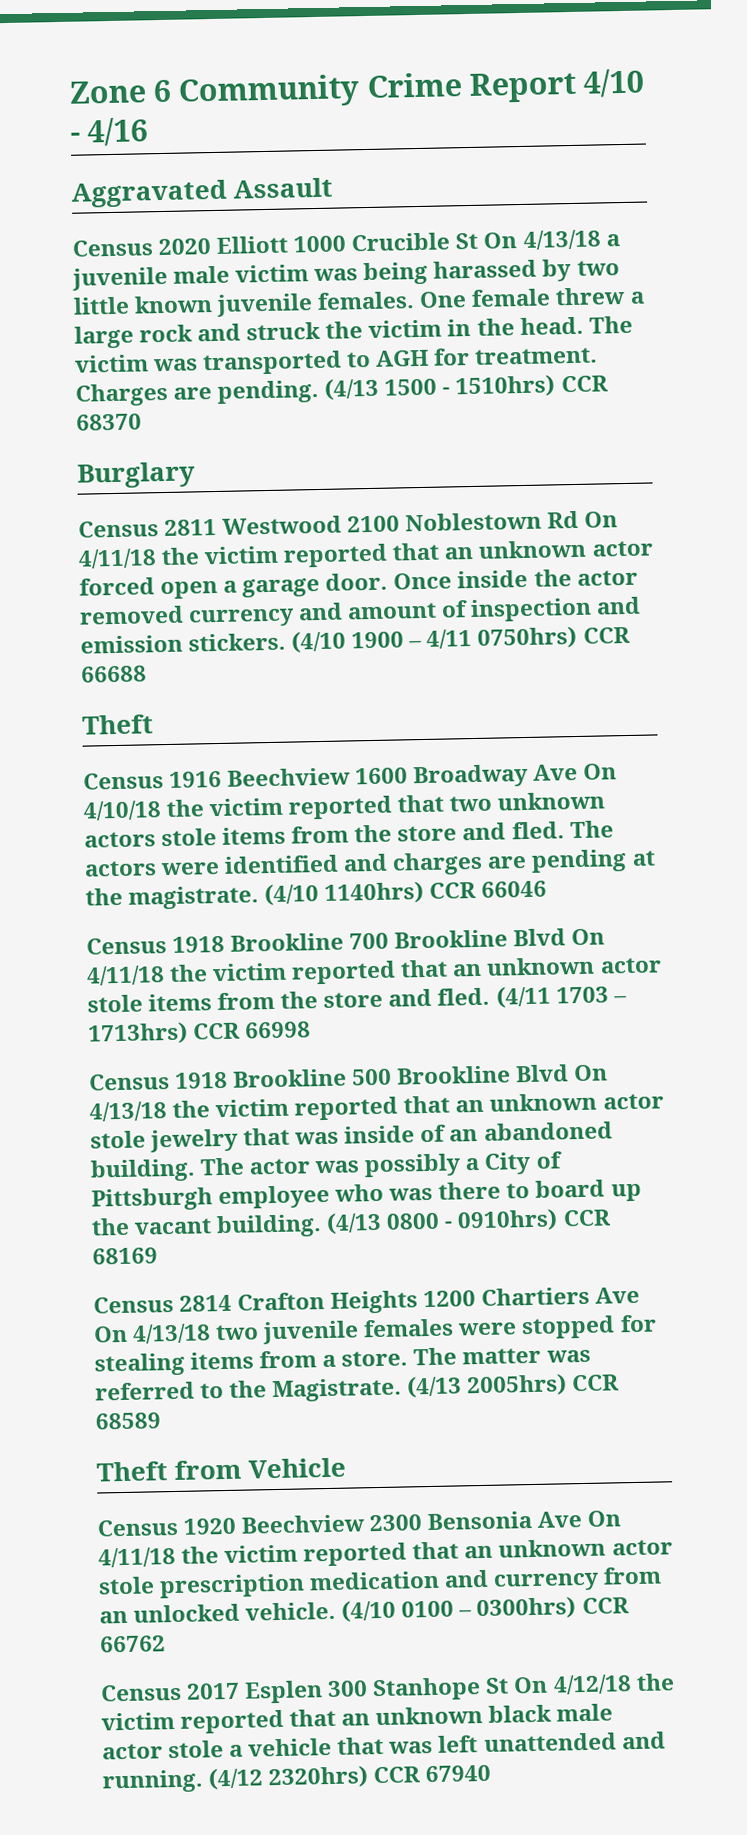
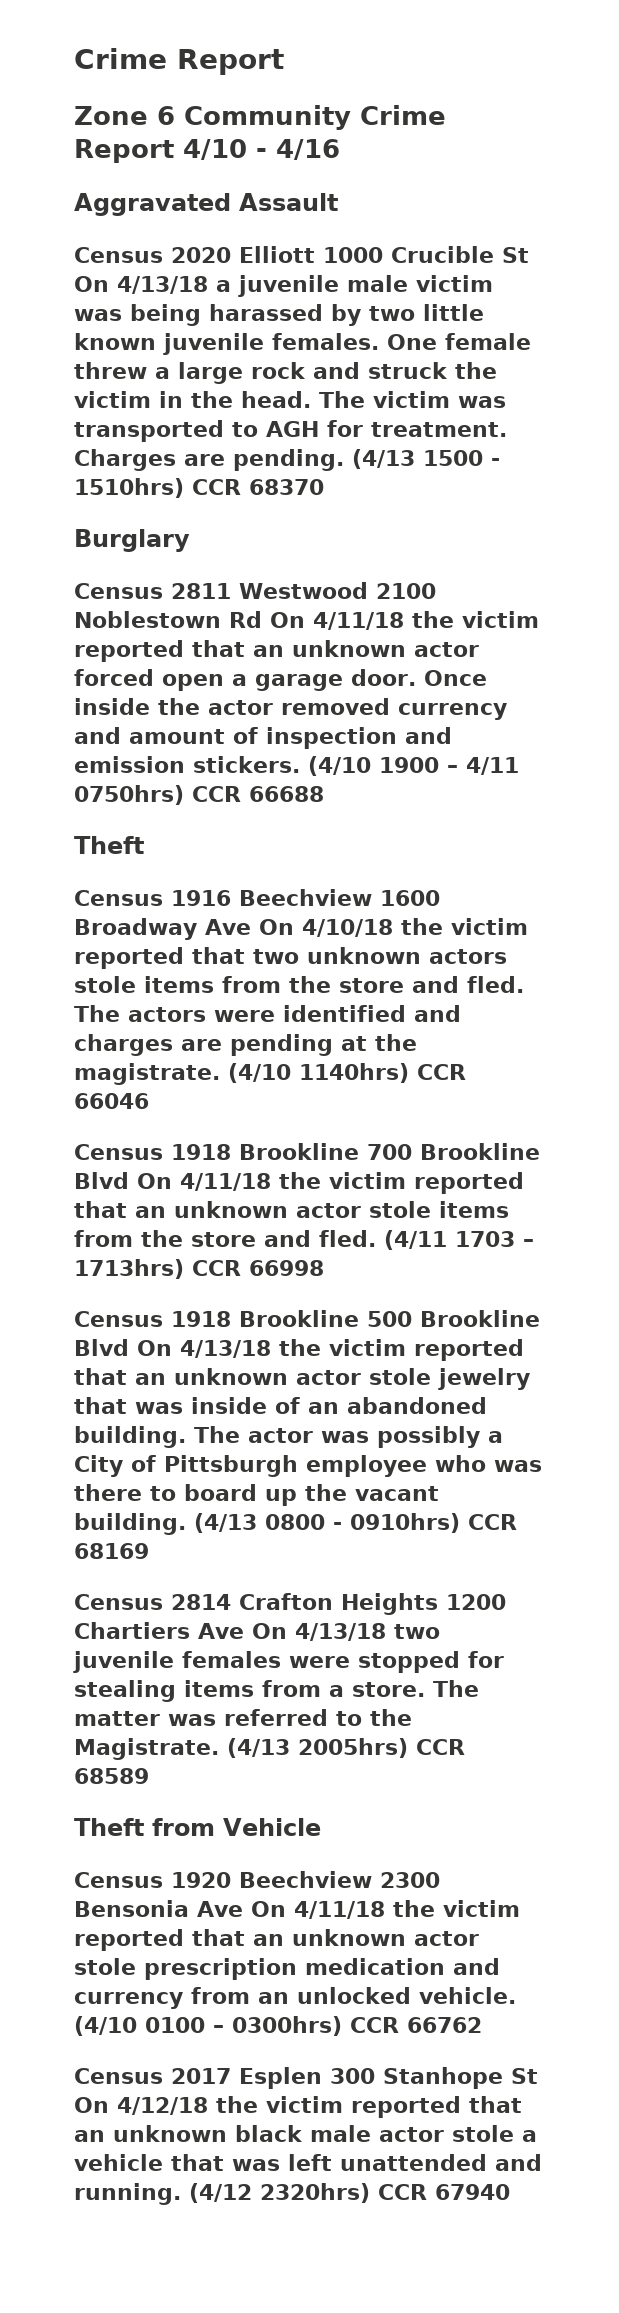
(69, 92) none -> [74,48,284,75] Crime Report //

